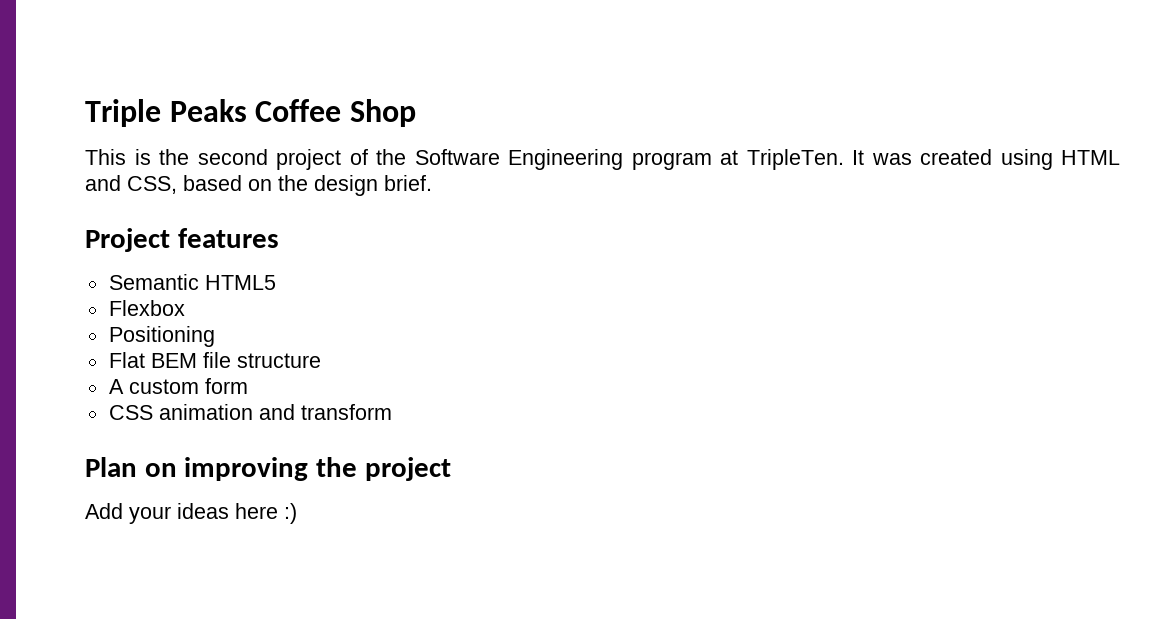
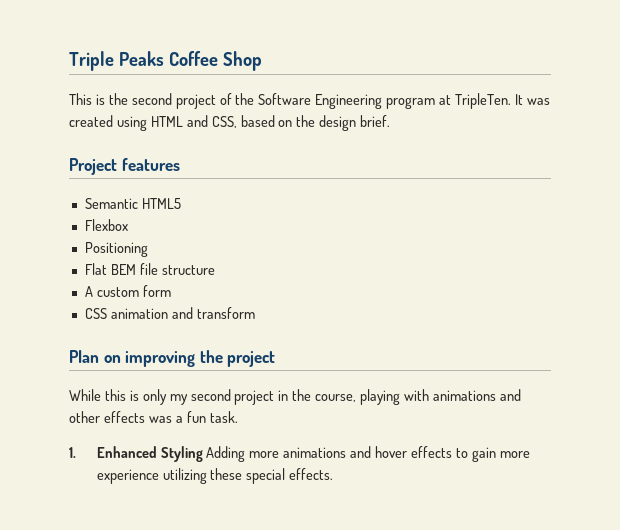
[85,503,297,524] Add your ideas here :) -> [69,389,521,405] [69,411,238,423] [69,446,530,462] [96,468,334,484] While this is only my second project in the course, playing with animations and other effects was a fun task. // 1. Enhanced Styling Adding more animations and hover effects to gain more experience utilizing these special effects.

